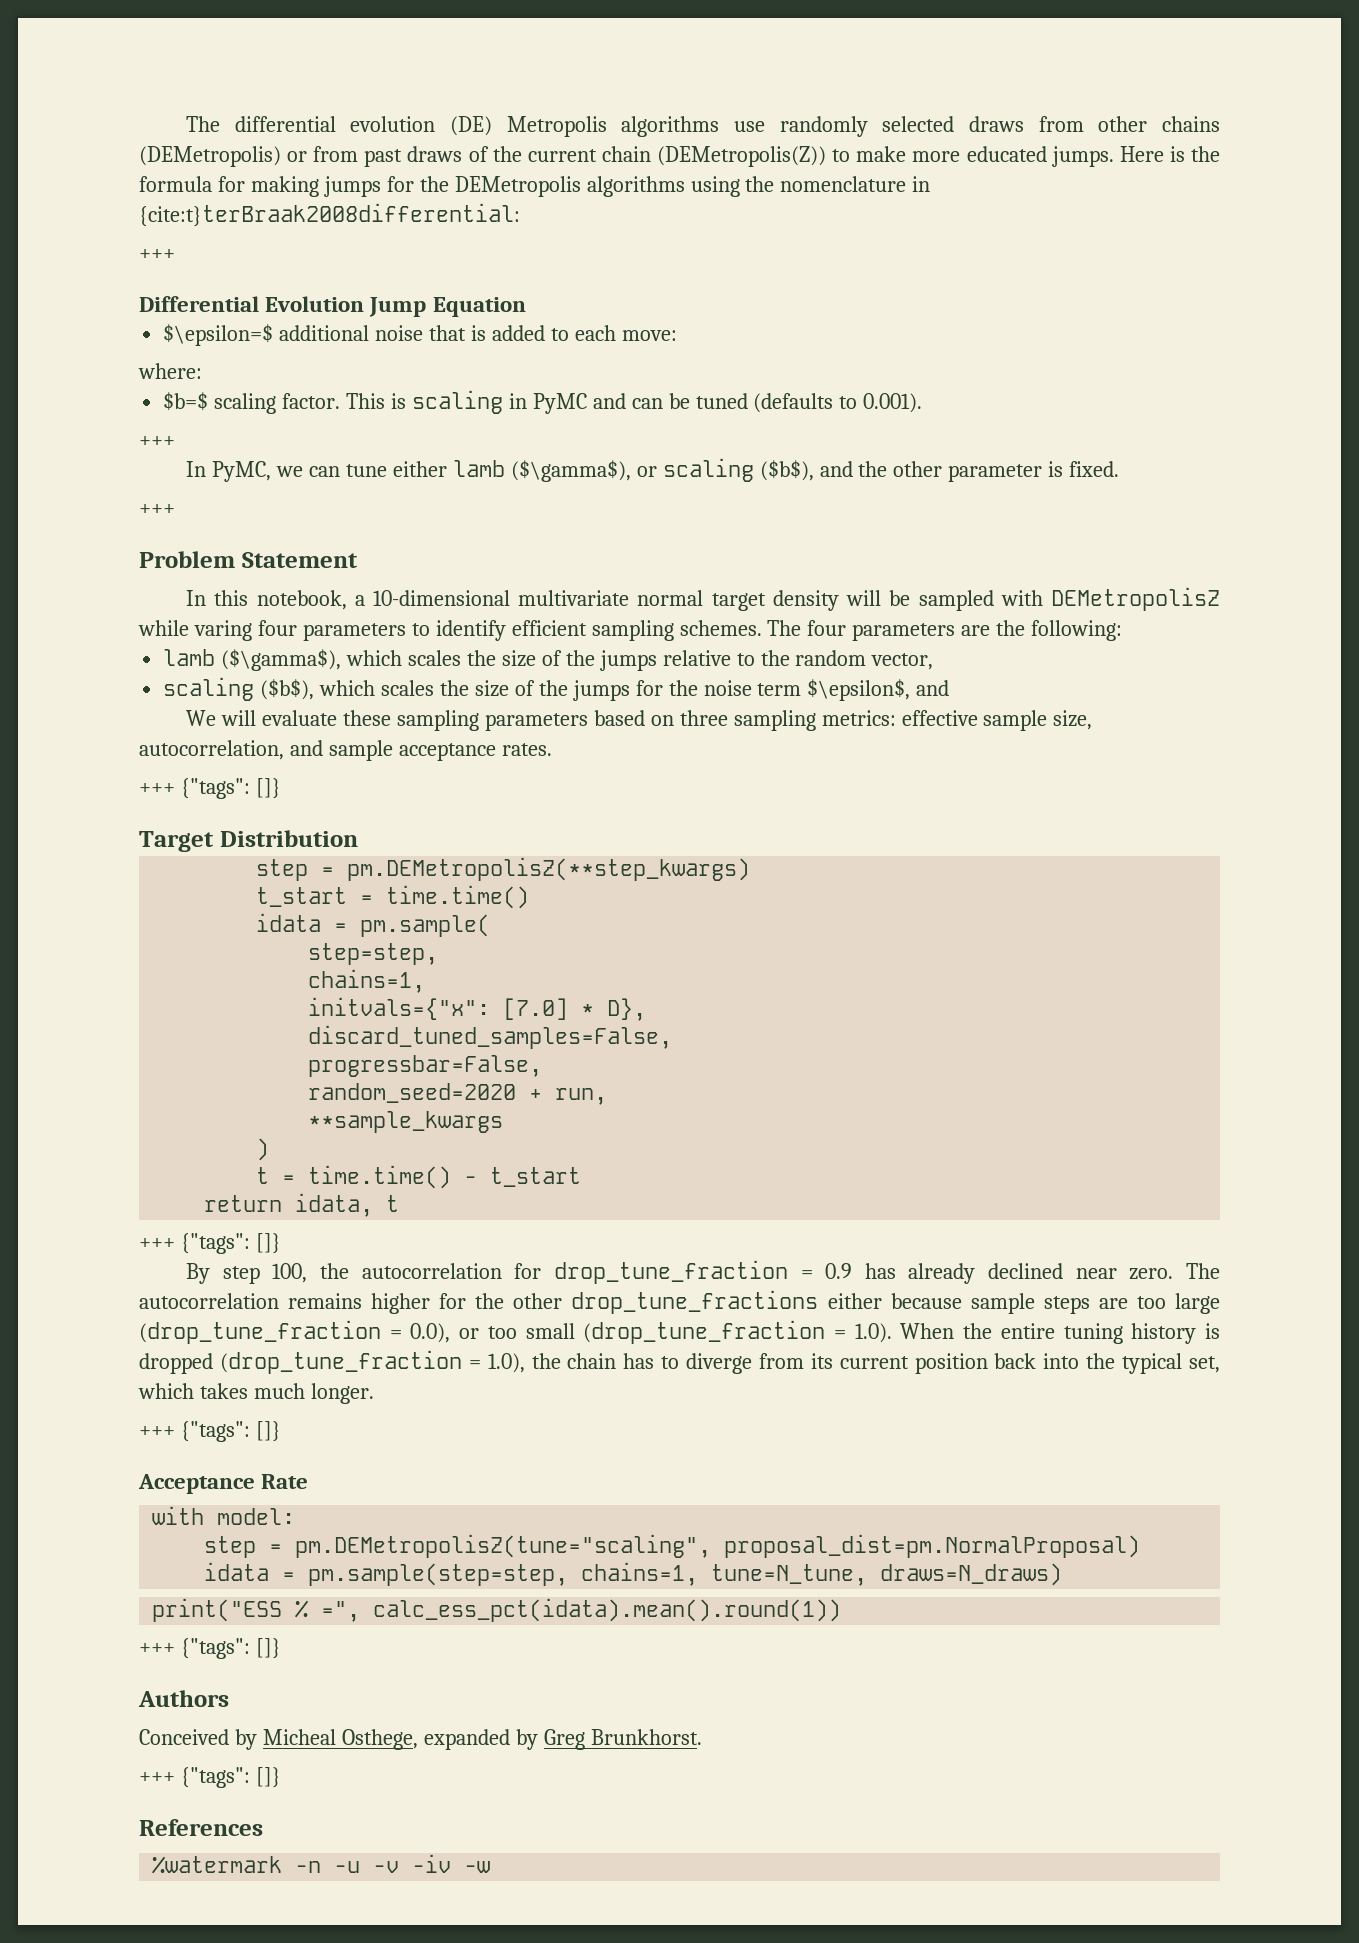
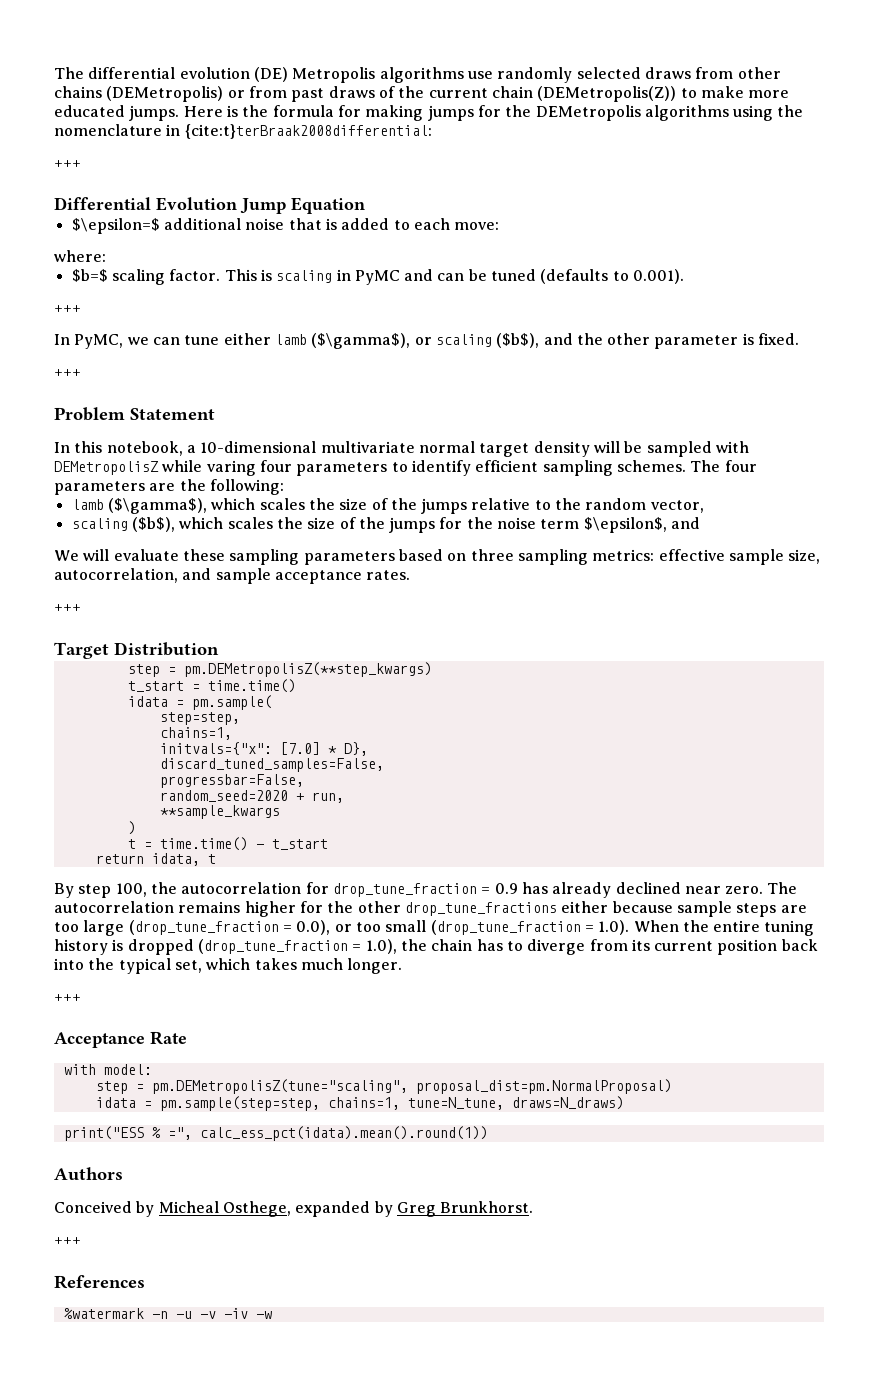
[180,778,281,799] {"tags": []} -> (81, 608) none
[139,1233,281,1254] // +++ {"tags": []} -> (216, 859) none
[180,1421,281,1442] {"tags": []} -> (81, 998) none
[139,1638,281,1659] // +++ {"tags": []} -> (488, 1133) none
[180,1767,281,1788] {"tags": []} -> (81, 1241) none

